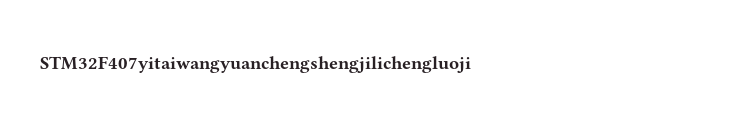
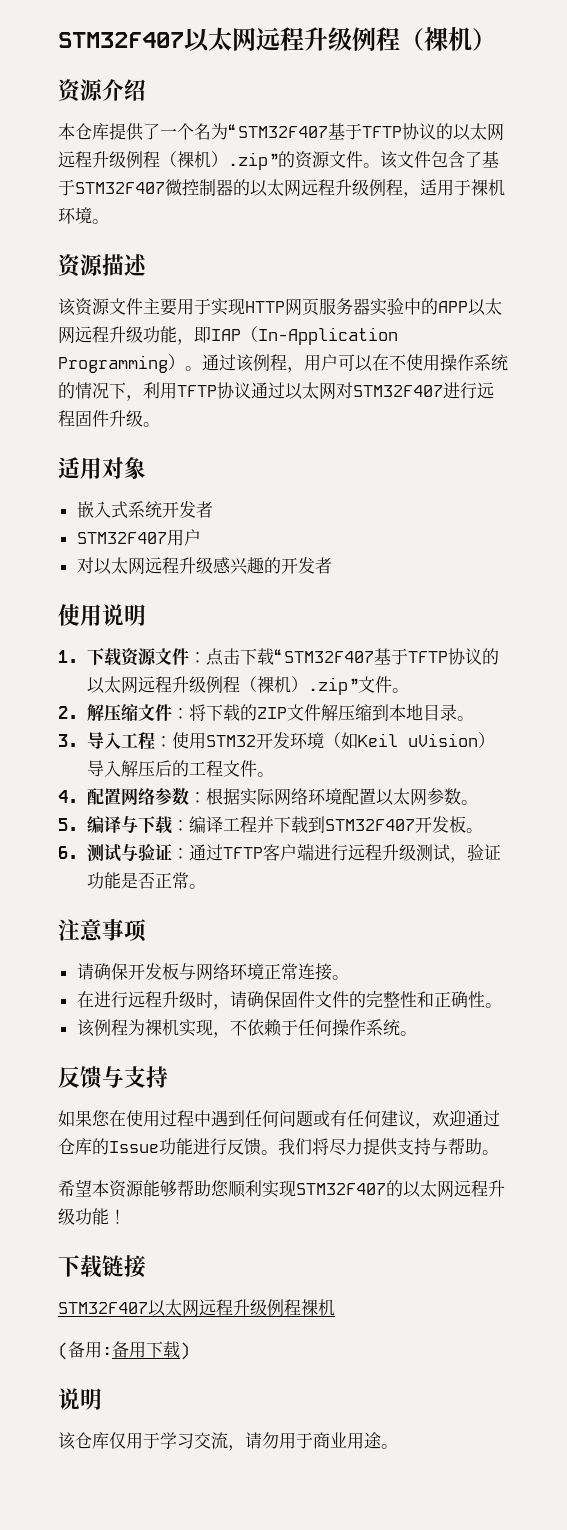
[40,56,471,73] STM32F407yitaiwangyuanchengshengjilichengluoji -> [58,27,496,52] [58,79,146,103] [58,123,504,141] [58,151,499,170] [58,179,505,198] [58,207,109,224] [58,254,147,278] [58,298,502,316] [58,326,398,345] [58,354,508,373] [58,382,494,401] [58,410,160,427] [58,457,146,479] [76,501,213,519] [76,529,201,546] [76,557,332,575] [58,604,146,626] [58,648,499,666] [86,676,409,695] [58,704,474,721] [58,732,495,750] [86,760,274,777] [58,787,478,806] [58,816,483,834] [58,843,501,863] [86,872,206,889] [58,919,147,942] [76,963,349,981] [76,991,502,1010] [76,1019,417,1038] [58,1066,168,1089] [58,1110,500,1129] [58,1138,499,1156] [58,1179,505,1198] [58,1208,126,1225] [58,1255,146,1278] [58,1299,335,1317] [58,1341,190,1360] [58,1388,102,1410] [58,1432,398,1451] STM32F407以太网远程升级例程（裸机） // 资源介绍 // 本仓库提供了一个名为“STM32F407基于TFTP协议的以太网远程升级例程（裸机）.zip”的资源文件。该文件包含了基于STM32F407微控制器的以太网远程升级例程，适用于裸机环境。 // 资源描述 // 该资源文件主要用于实现HTTP网页服务器实验中的APP以太网远程升级功能，即IAP（In-Application Programming）。通过该例程，用户可以在不使用操作系统的情况下，利用TFTP协议通过以太网对STM32F407进行远程固件升级。 // 适用对象 // 嵌入式系统开发者 // STM32F407用户 // 对以太网远程升级感兴趣的开发者 // 使用说明 // 1.下载资源文件：点击下载“STM32F407基于TFTP协议的以太网远程升级例程（裸机）.zip”文件。 // 2.解压缩文件：将下载的ZIP文件解压缩到本地目录。 // 3.导入工程：使用STM32开发环境（如Keil uVision）导入解压后的工程文件。 // 4.配置网络参数：根据实际网络环境配置以太网参数。 // 5.编译与下载：编译工程并下载到STM32F407开发板。 // 6.测试与验证：通过TFTP客户端进行远程升级测试，验证功能是否正常。 // 注意事项 // 请确保开发板与网络环境正常连接。 // 在进行远程升级时，请确保固件文件的完整性和正确性。 // 该例程为裸机实现，不依赖于任何操作系统。 // 反馈与支持 // 如果您在使用过程中遇到任何问题或有任何建议，欢迎通过仓库的Issue功能进行反馈。我们将尽力提供支持与帮助。 // 希望本资源能够帮助您顺利实现STM32F407的以太网远程升级功能！ // 下载链接 // STM32F407以太网远程升级例程裸机 // (备用:备用下载) // 说明 // 该仓库仅用于学习交流，请勿用于商业用途。

